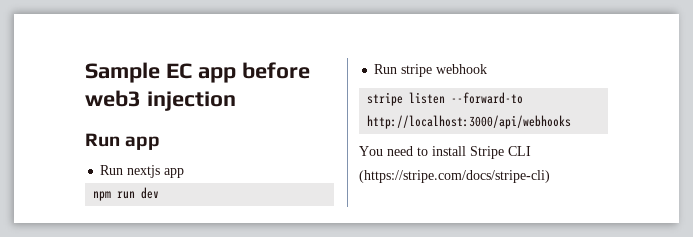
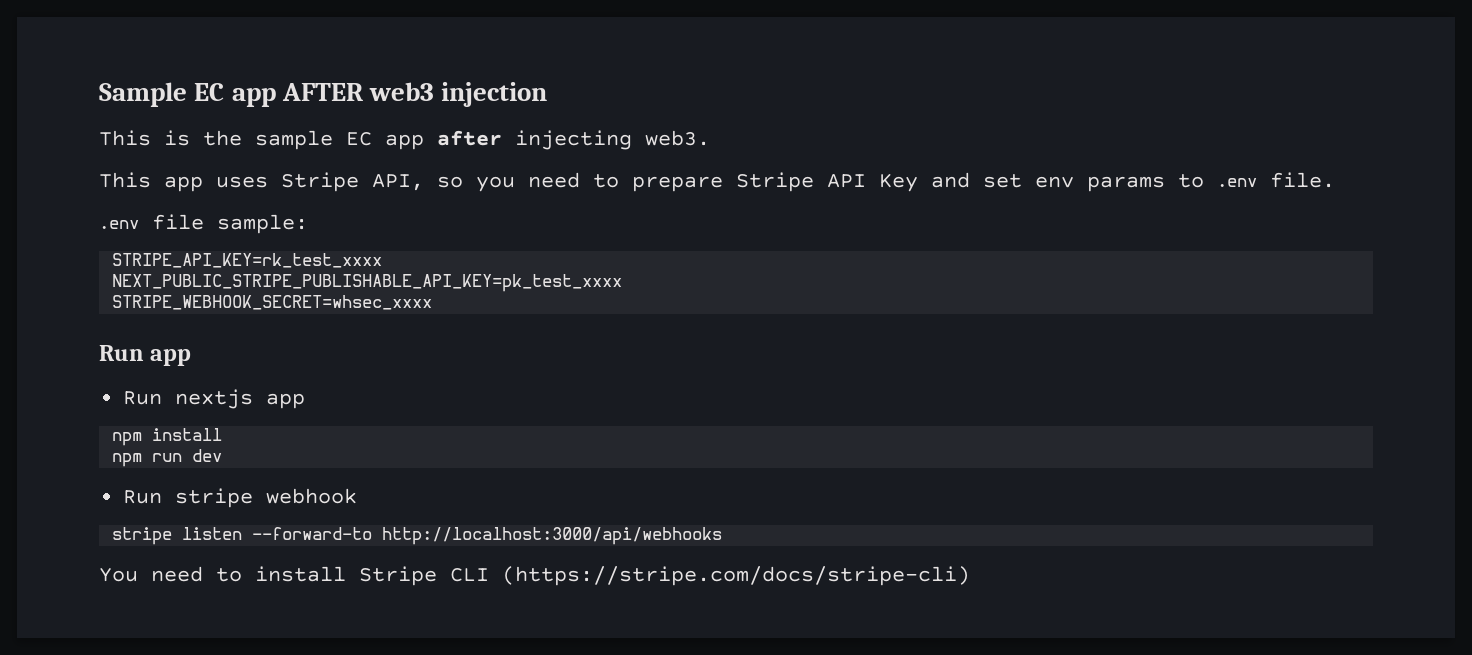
[241,62,310,79] before -> [281,83,364,101] AFTER
(236, 101) none -> [99,130,710,150] [99,172,1335,192] [99,214,308,234] [112,253,383,268] [112,274,623,292] [112,295,433,310] // This is the sample EC app after injecting web3. // This app uses Stripe API, so you need to prepare Stripe API Key and set env params to .env file. // .env file sample: // STRIPE_API_KEY=rk_test_xxxx // NEXT_PUBLIC_STRIPE_PUBLISHABLE_API_KEY=pk_test_xxxx // STRIPE_WEBHOOK_SECRET=whsec_xxxx
(185, 173) none -> [112,428,223,446] // npm install

